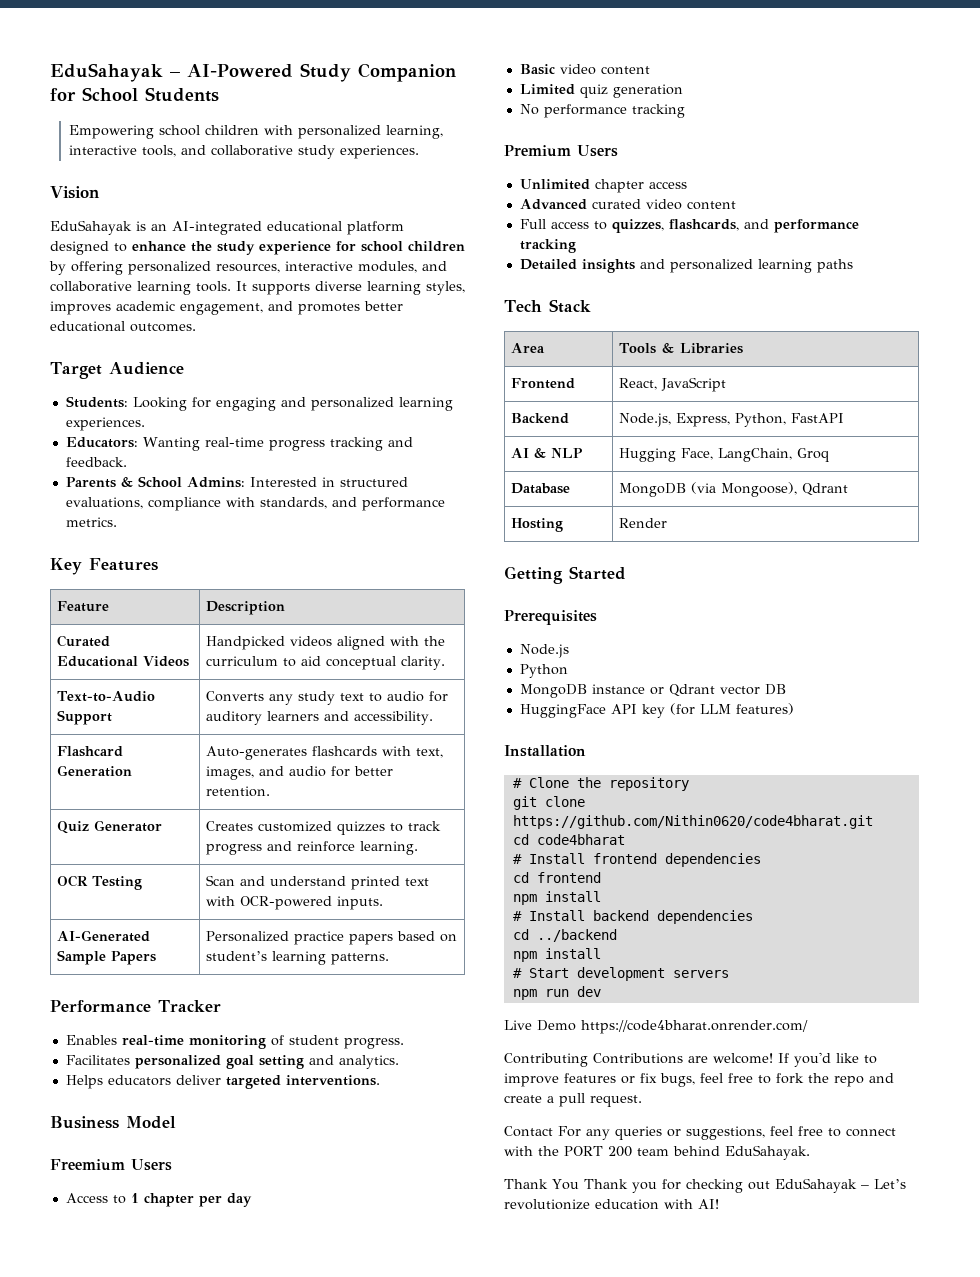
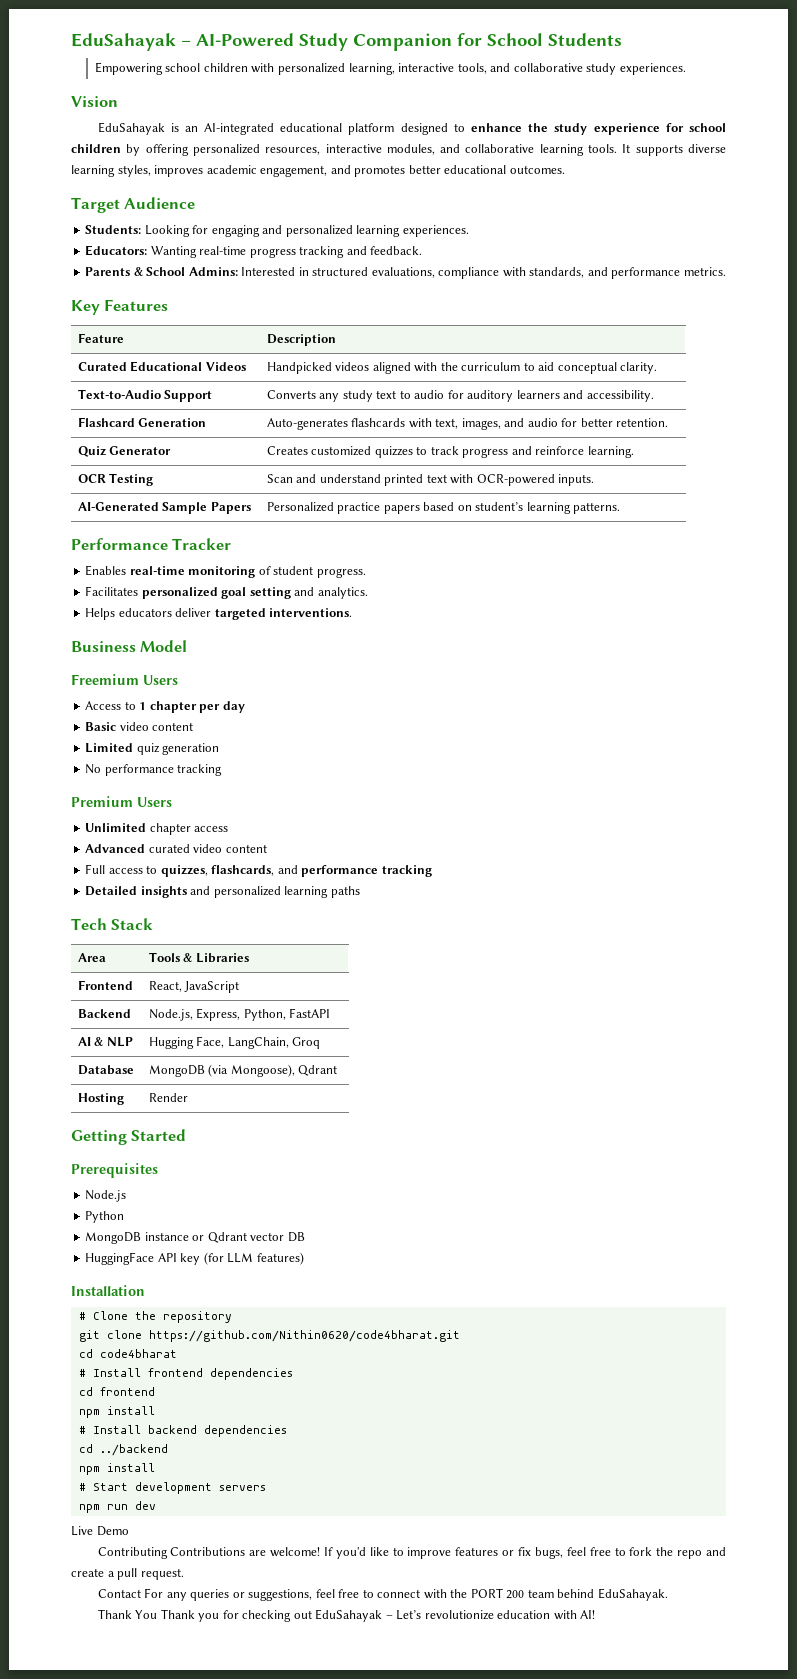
[581,1020,808,1034] https://code4bharat.onrender.com/ -> (129, 1531) none

